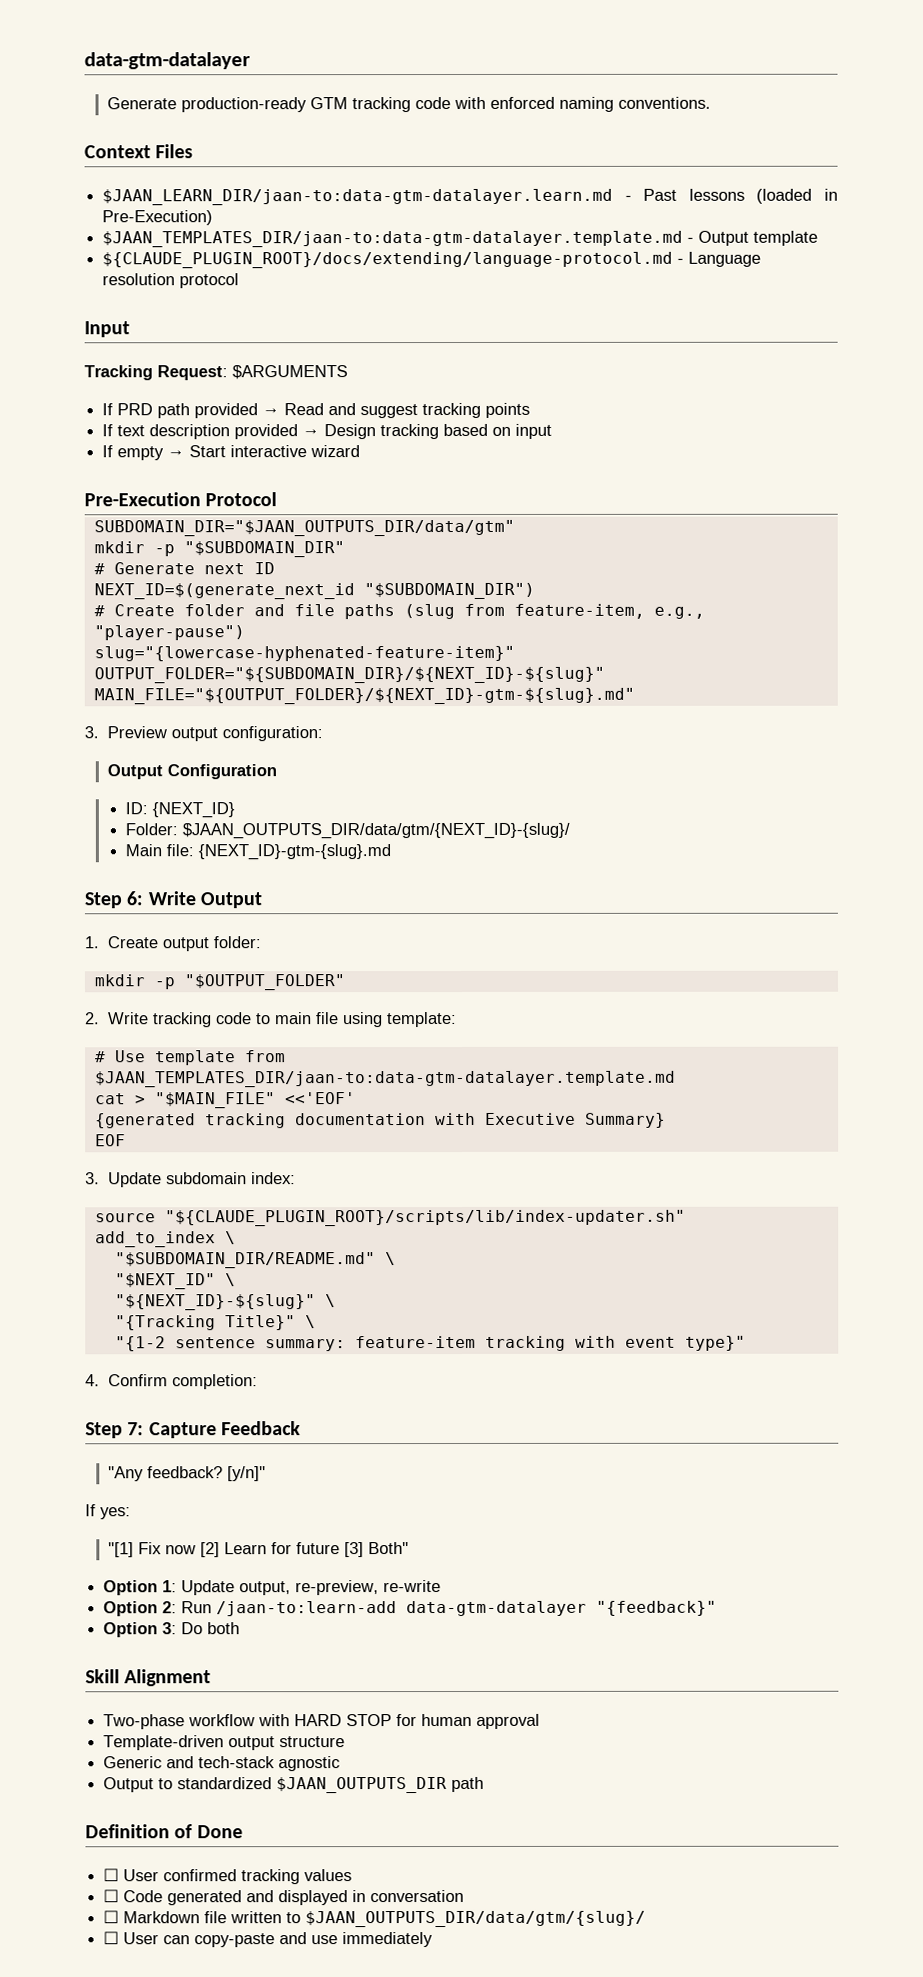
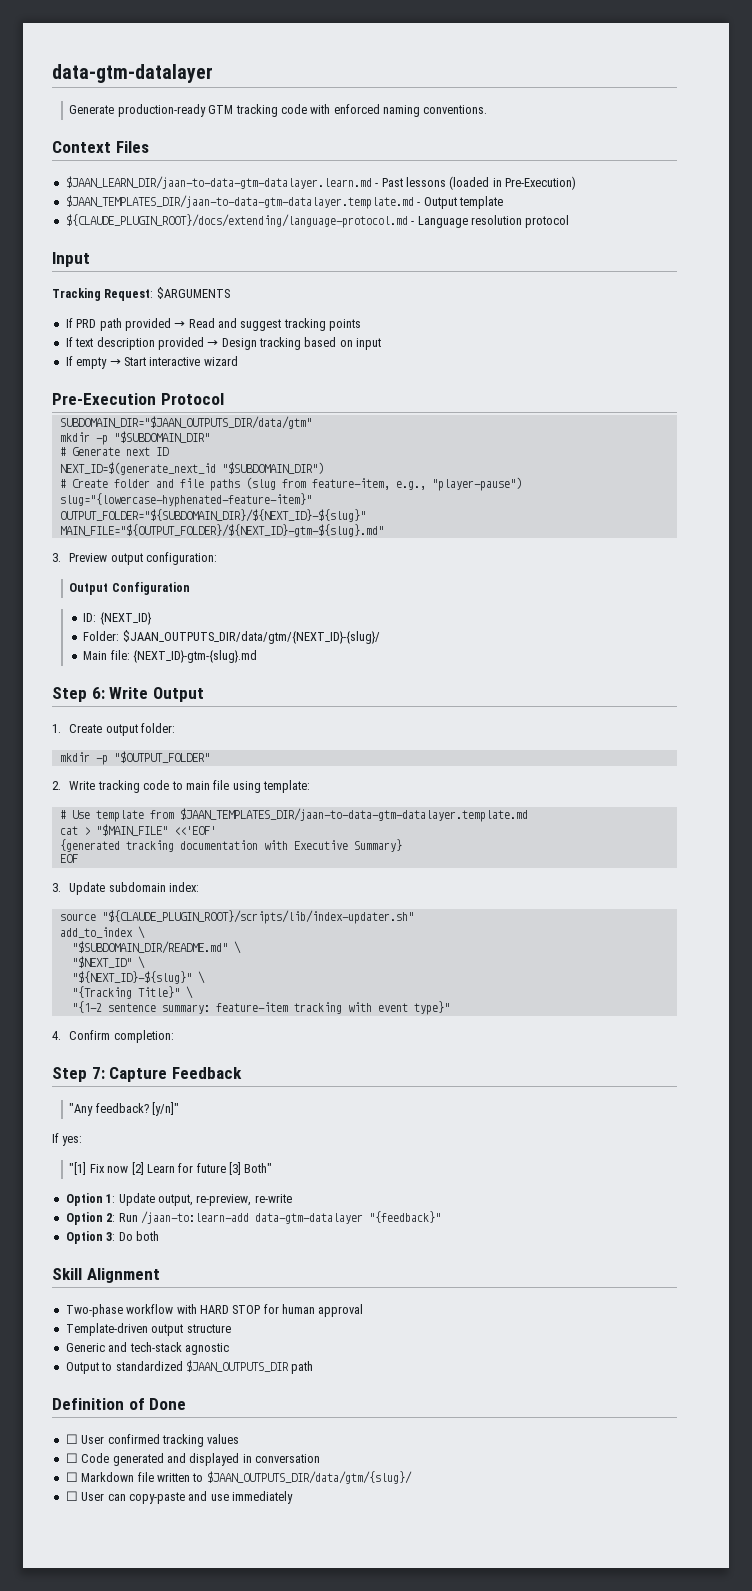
[102,188,614,206] $JAAN_LEARN_DIR/jaan-to:data-gtm-datalayer.learn.md -> [65,176,372,189] $JAAN_LEARN_DIR/jaan-to-data-gtm-datalayer.learn.md
[102,230,684,248] $JAAN_TEMPLATES_DIR/jaan-to:data-gtm-datalayer.template.md -> [65,195,414,209] $JAAN_TEMPLATES_DIR/jaan-to-data-gtm-datalayer.template.md
[94,1070,676,1088] $JAAN_TEMPLATES_DIR/jaan-to:data-gtm-datalayer.template.md -> [179,808,528,822] $JAAN_TEMPLATES_DIR/jaan-to-data-gtm-datalayer.template.md

